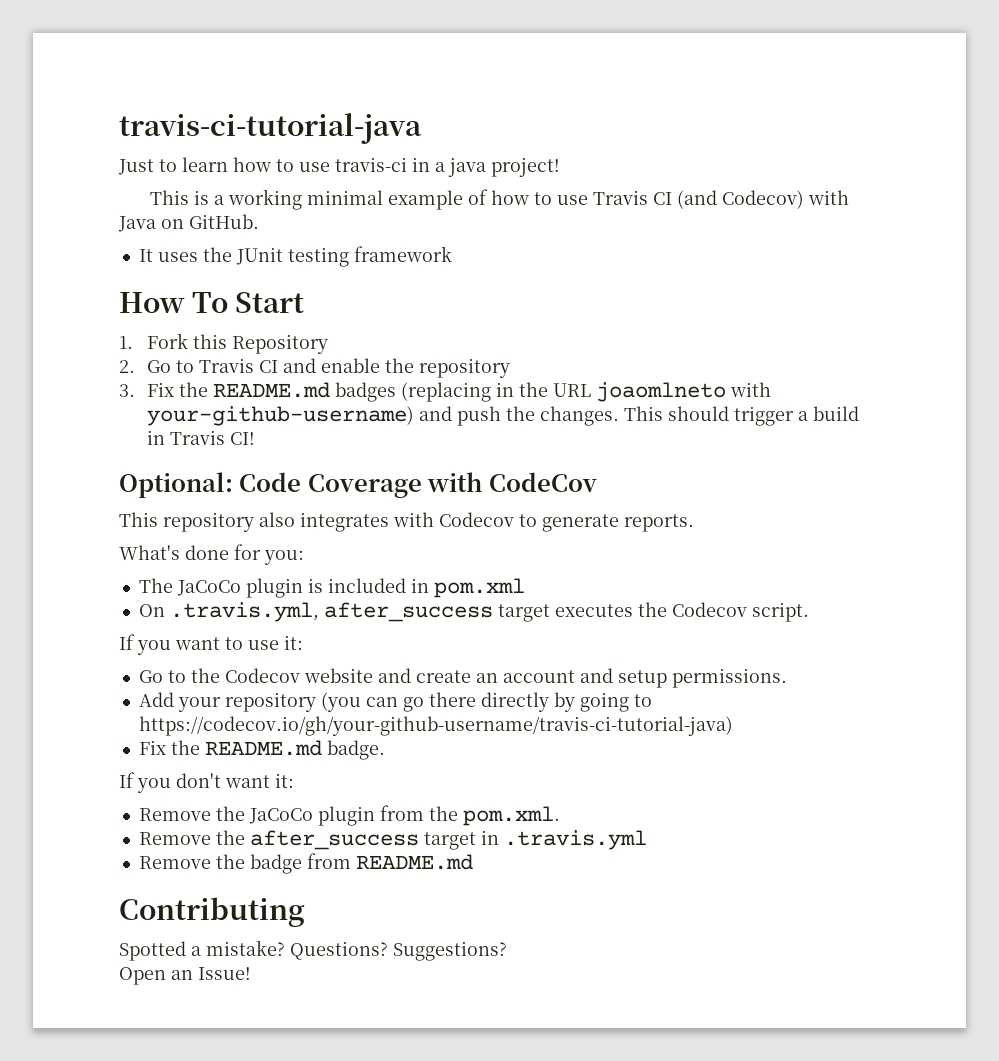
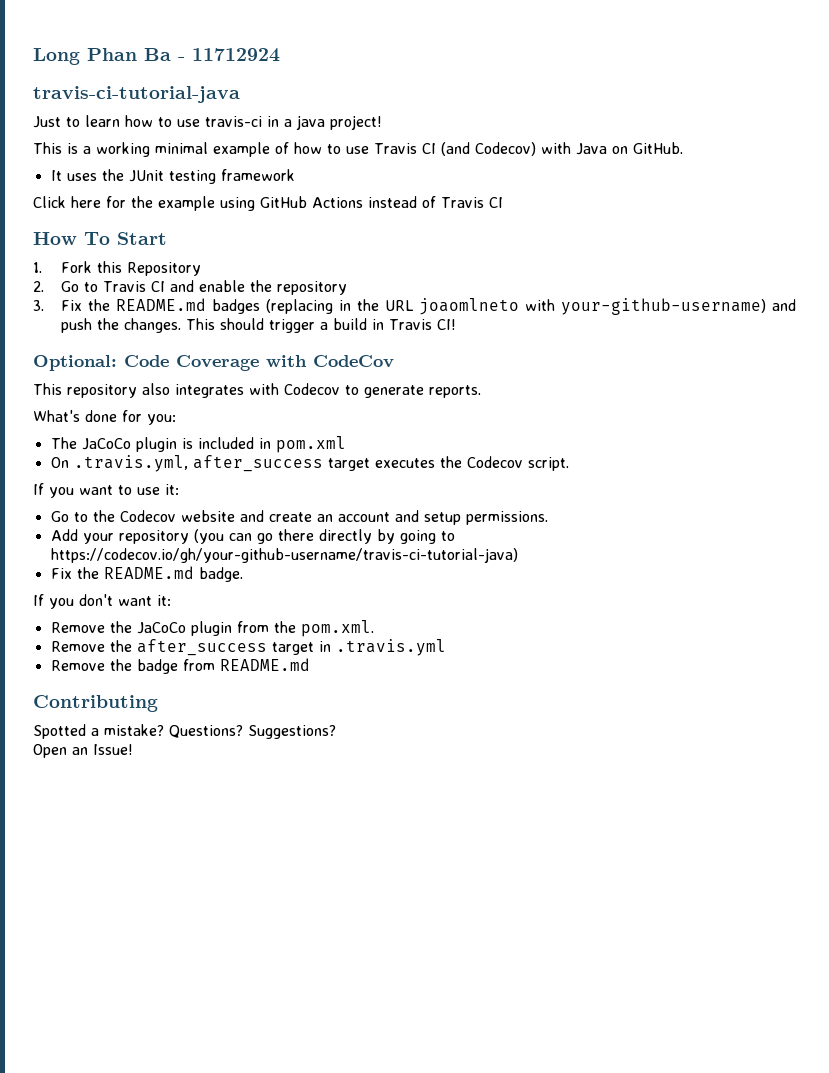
(119, 128) none -> [33,48,280,65] Long Phan Ba - 11712924 //
(452, 254) none -> [33,196,503,211] // Click here for the example using GitHub Actions instead of Travis CI

